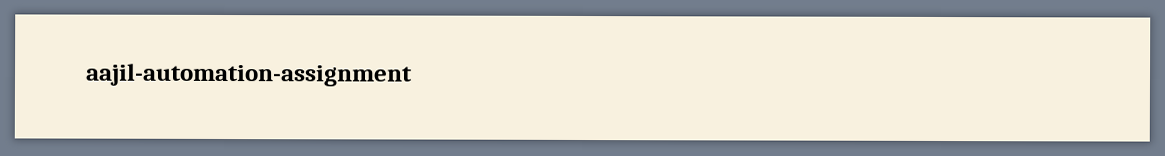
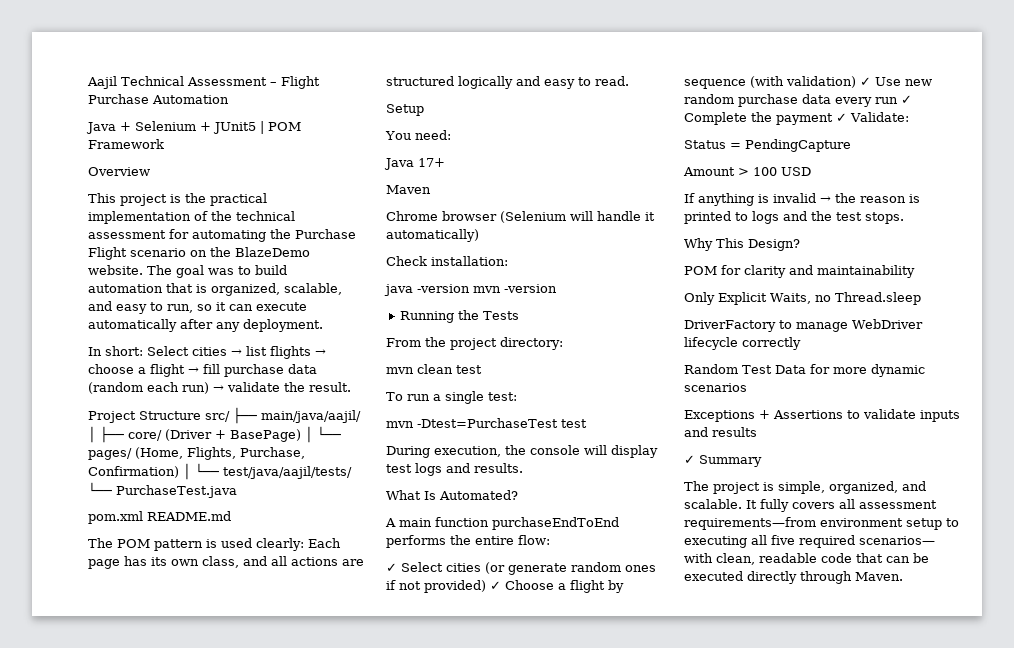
[85,63,413,87] aajil-automation-assignment -> [87,76,320,89] [88,94,229,104] [86,121,301,134] [88,139,164,149] [88,167,150,176] [88,193,267,206] [88,211,295,224] [88,229,356,242] [88,247,310,260] [88,265,287,278] [88,283,342,296] [88,301,307,314] [88,319,323,332] [88,346,326,359] [88,364,317,377] [88,382,351,394] [88,407,361,424] [88,426,341,443] [88,447,305,460] [88,463,352,480] [88,482,237,498] [88,511,231,524] [88,538,341,551] [88,556,364,569] [386,76,629,89] [386,104,424,116] [385,130,451,140] [384,158,445,170] [386,185,431,194] [386,211,655,223] [386,229,479,242] [386,256,508,266] [384,284,557,296] [400,310,520,323] [386,337,563,350] [386,364,482,374] [386,391,517,404] [386,418,587,428] [386,445,658,458] [386,463,523,476] [386,490,518,500] [385,517,619,530] [386,535,550,548] [386,562,656,575] [386,580,624,593] [684,76,932,89] [684,94,912,107] [684,112,909,125] [684,139,851,152] [683,167,811,176] [684,193,920,206] [684,211,904,224] [684,238,800,251] [684,265,915,278] [684,292,921,305] [684,319,923,332] [684,337,801,350] [684,364,925,377] [684,383,747,392] [684,409,960,422] [684,427,757,437] [684,455,762,467] [684,481,926,494] [684,499,937,512] [684,517,959,530] [684,535,935,548] [684,553,929,565] [684,571,903,584] Aajil Technical Assessment – Flight Purchase Automation // Java + Selenium + JUnit5 | POM Framework // Overview // This project is the practical implementation of the technical assessment for automating the Purchase Flight scenario on the BlazeDemo website. The goal was to build automation that is organized, scalable, and easy to run, so it can execute automatically after any deployment. // In short: Select cities → list flights → choose a flight → fill purchase data (random each run) → validate the result. // Project Structure src/ ├── main/java/aajil/ │ ├── core/ (Driver + BasePage) │ └── pages/ (Home, Flights, Purchase, Confirmation) │ └── test/java/aajil/tests/ └── PurchaseTest.java // pom.xml README.md // The POM pattern is used clearly: Each page has its own class, and all actions are structured logically and easy to read. // Setup // You need: // Java 17+ // Maven // Chrome browser (Selenium will handle it automatically) // Check installation: // java -version mvn -version // Running the Tests // From the project directory: // mvn clean test // To run a single test: // mvn -Dtest=PurchaseTest test // During execution, the console will display test logs and results. // What Is Automated? // A main function purchaseEndToEnd performs the entire flow: // ✓ Select cities (or generate random ones if not provided) ✓ Choose a flight by sequence (with validation) ✓ Use new random purchase data every run ✓ Complete the payment ✓ Validate: // Status = PendingCapture // Amount > 100 USD // If anything is invalid → the reason is printed to logs and the test stops. // Why This Design? // POM for clarity and maintainability // Only Explicit Waits, no Thread.sleep // DriverFactory to manage WebDriver lifecycle correctly // Random Test Data for more dynamic scenarios // Exceptions + Assertions to validate inputs and results // ✓ Summary // The project is simple, organized, and scalable. It fully covers all assessment requirements—from environment setup to executing all five required scenarios— with clean, readable code that can be executed directly through Maven.

